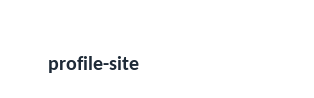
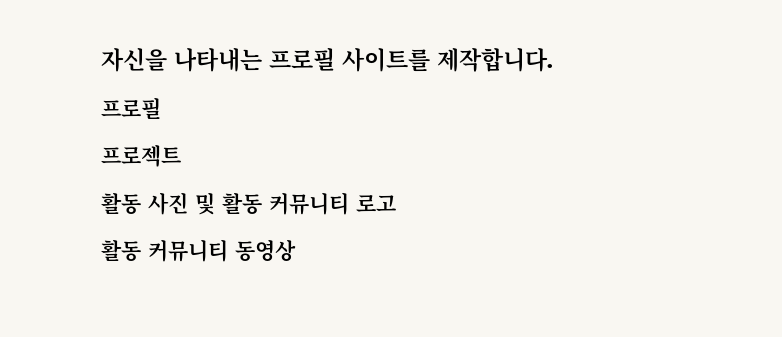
[48,56,139,73] profile-site -> [101,48,553,72] [101,97,161,119] [101,145,181,167] [101,192,396,215] [101,239,296,262] 자신을 나타내는 프로필 사이트를 제작합니다. // 프로필 // 프로젝트 // 활동 사진 및 활동 커뮤니티 로고 // 활동 커뮤니티 동영상

